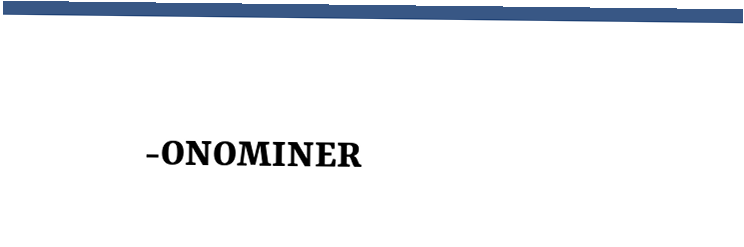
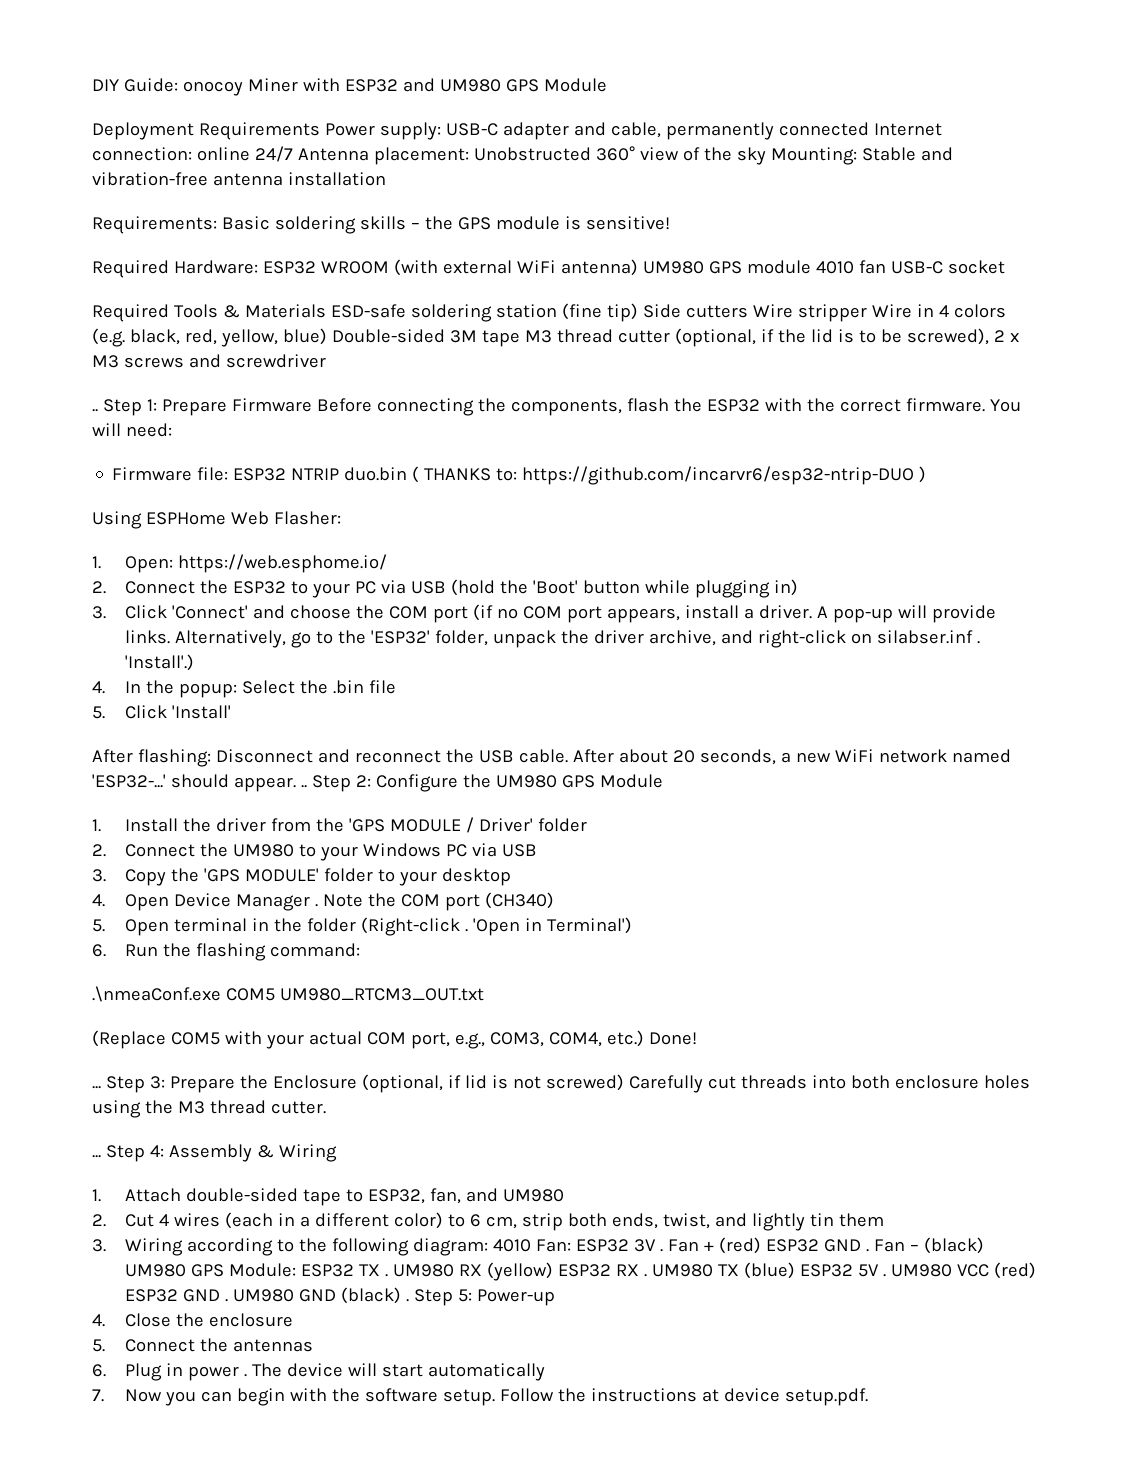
[144,140,362,167] -ONOMINER -> [92,78,607,96] [92,122,942,140] [92,146,953,165] [92,172,386,186] [92,216,670,234] [92,259,1005,278] [92,303,1006,322] [92,328,1019,347] [92,354,326,368] [92,398,1021,416] [92,423,172,437] [112,466,927,485] [92,511,341,529] [92,554,388,573] [92,579,799,598] [92,604,997,623] [125,630,981,648] [125,654,195,671] [92,680,397,698] [92,705,232,719] [92,749,1011,767] [92,774,663,792] [92,817,588,833] [92,843,538,861] [92,868,512,886] [92,892,555,911] [92,917,633,936] [92,943,361,961] [92,986,484,1002] [92,1030,697,1049] [92,1074,1030,1093] [92,1100,326,1118] [92,1144,337,1162] [92,1188,565,1206] [92,1212,885,1231] [92,1237,985,1256] [125,1262,1037,1281] [125,1287,556,1306] [92,1313,294,1327] [92,1338,314,1352] [92,1363,546,1381] [92,1388,869,1406] DIY Guide: onocoy Miner with ESP32 and UM980 GPS Module // Deployment Requirements Power supply: USB-C adapter and cable, permanently connected Internet connection: online 24/7 Antenna placement: Unobstructed 360° view of the sky Mounting: Stable and vibration-free antenna installation // Requirements: Basic soldering skills – the GPS module is sensitive! // Required Hardware: ESP32 WROOM (with external WiFi antenna) UM980 GPS module 4010 fan USB-C socket // Required Tools & Materials ESD-safe soldering station (fine tip) Side cutters Wire stripper Wire in 4 colors (e.g. black, red, yellow, blue) Double-sided 3M tape M3 thread cutter (optional, if the lid is to be screwed), 2 x M3 screws and screwdriver // .. Step 1: Prepare Firmware Before connecting the components, flash the ESP32 with the correct firmware. You will need: // Firmware file: ESP32 NTRIP duo.bin ( THANKS to: https://github.com/incarvr6/esp32-ntrip-DUO ) // Using ESPHome Web Flasher: // 1. Open: https://web.esphome.io/ // 2. Connect the ESP32 to your PC via USB (hold the 'Boot' button while plugging in) // 3. Click 'Connect' and choose the COM port (if no COM port appears, install a driver. A pop-up will provide links. Alternatively, go to the 'ESP32' folder, unpack the driver archive, and right-click on silabser.inf . 'Install'.) // 4. In the popup: Select the .bin file // 5. Click 'Install' // After flashing: Disconnect and reconnect the USB cable. After about 20 seconds, a new WiFi network named 'ESP32-...' should appear. .. Step 2: Configure the UM980 GPS Module // 1. Install the driver from the 'GPS MODULE / Driver' folder // 2. Connect the UM980 to your Windows PC via USB // 3. Copy the 'GPS MODULE' folder to your desktop // 4. Open Device Manager . Note the COM port (CH340) // 5. Open terminal in the folder (Right-click . 'Open in Terminal') // 6. Run the flashing command: // .\nmeaConf.exe COM5 UM980_RTCM3_OUT.txt // (Replace COM5 with your actual COM port, e.g., COM3, COM4, etc.) Done! // ... Step 3: Prepare the Enclosure (optional, if lid is not screwed) Carefully cut threads into both enclosure holes using the M3 thread cutter. // ... Step 4: Assembly & Wiring // 1. Attach double-sided tape to ESP32, fan, and UM980 // 2. Cut 4 wires (each in a different color) to 6 cm, strip both ends, twist, and lightly tin them // 3. Wiring according to the following diagram: 4010 Fan: ESP32 3V . Fan + (red) ESP32 GND . Fan – (black) UM980 GPS Module: ESP32 TX . UM980 RX (yellow) ESP32 RX . UM980 TX (blue) ESP32 5V . UM980 VCC (red) ESP32 GND . UM980 GND (black) . Step 5: Power-up // 4. Close the enclosure // 5. Connect the antennas // 6. Plug in power . The device will start automatically // 7. Now you can begin with the software setup. Follow the instructions at device setup.pdf.

